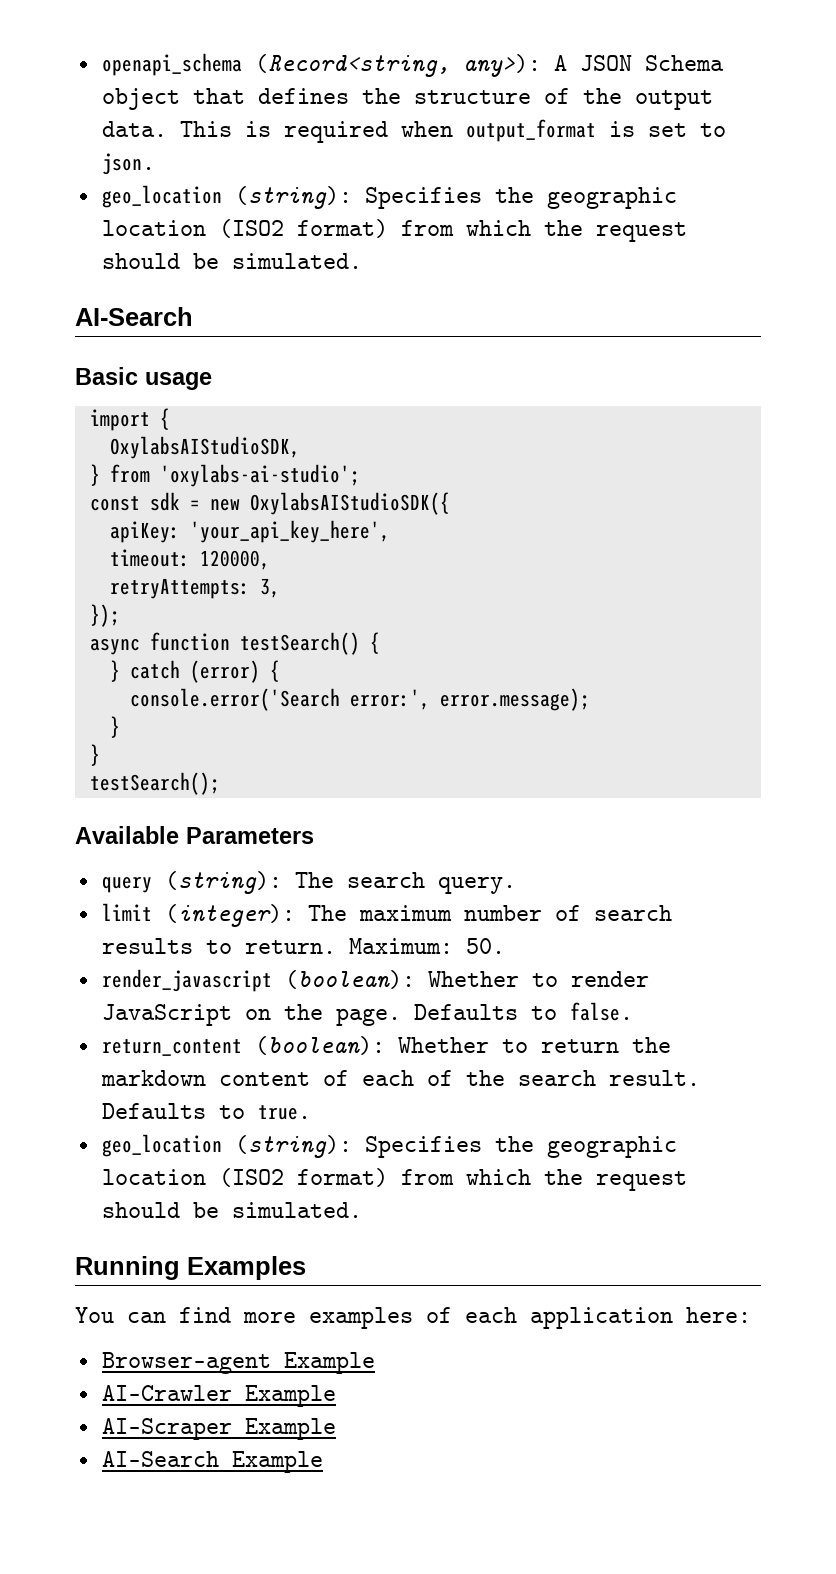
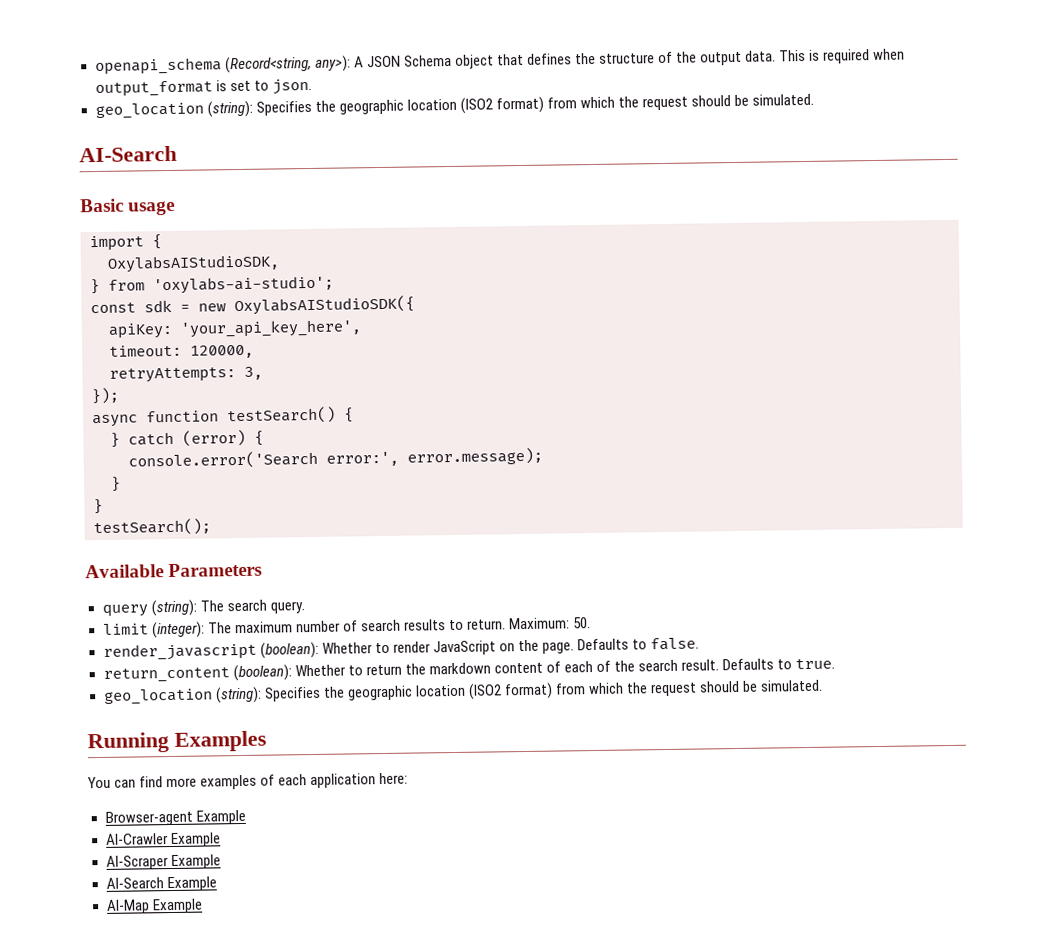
(323, 1462) none -> [105,898,203,914] // AI-Map Example

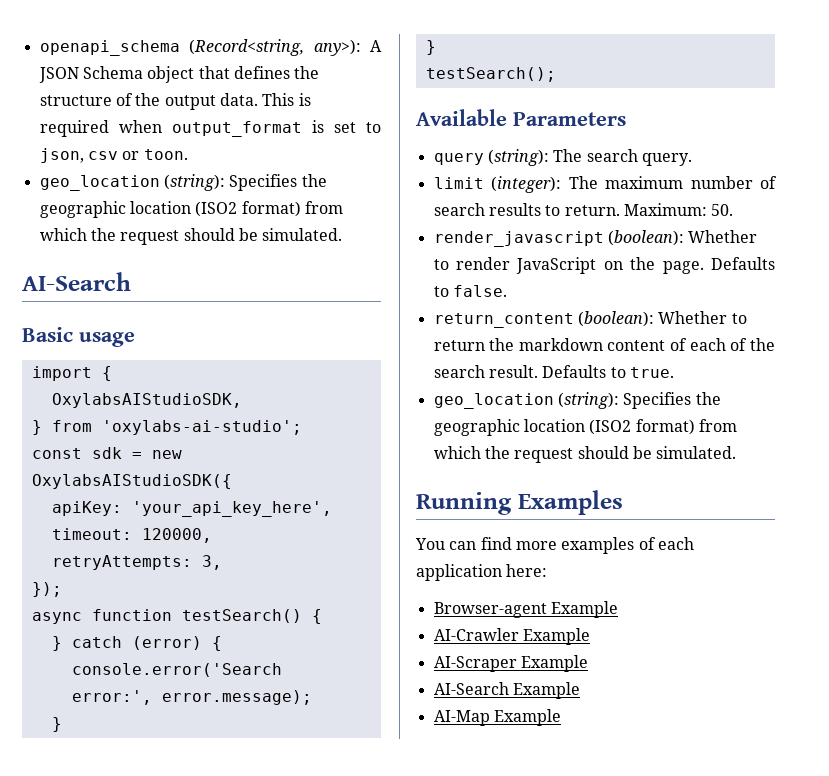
[271,78,312,95] json. -> [39,148,188,163] json, csv or toon.

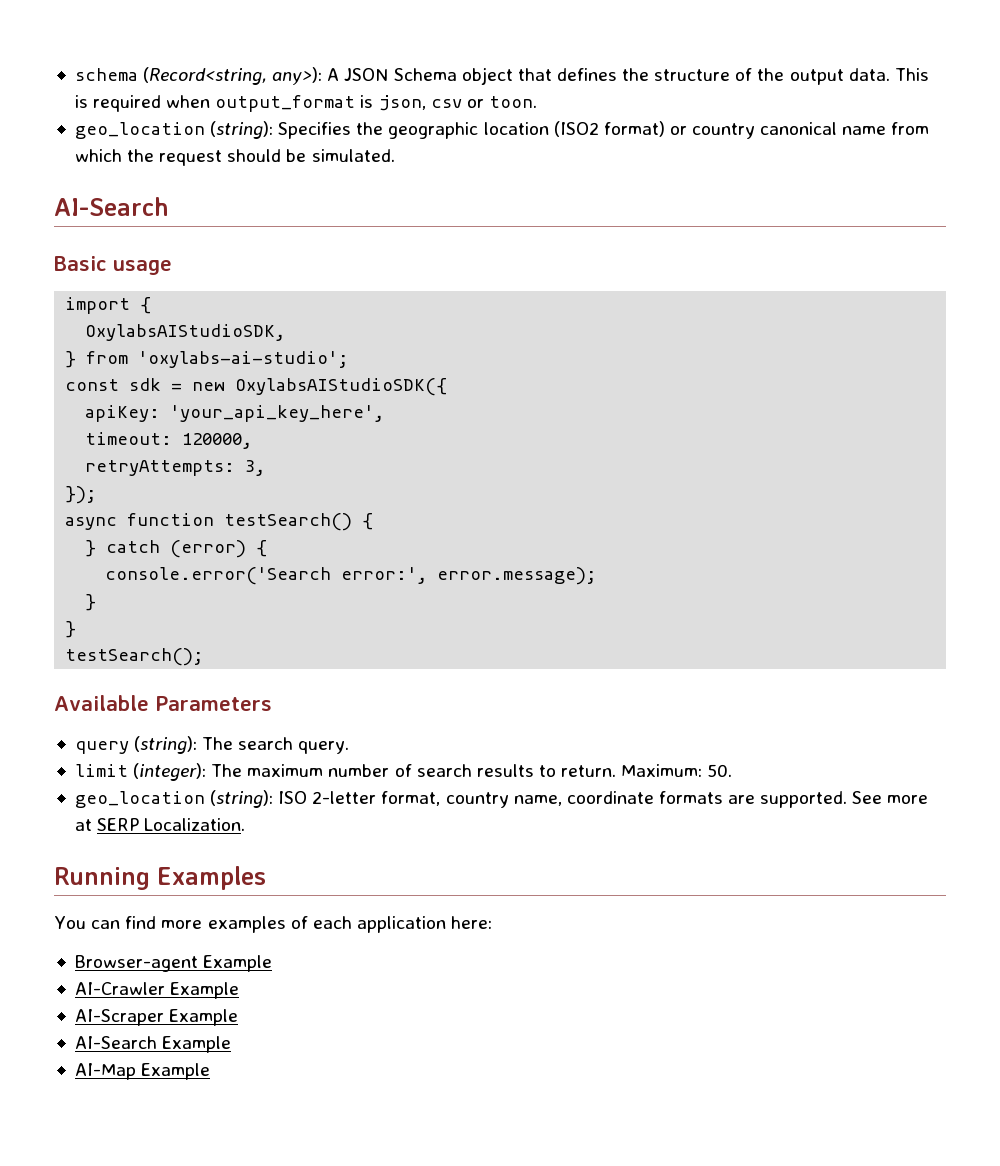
[39,40,180,56] openapi_schema -> [74,68,138,81] schema
[333,122,381,133] set to -> (374, 101) none
(301, 209) none -> [669,122,887,139] or country canonical name
[433,230,758,247] [433,257,775,274] [433,285,507,297] [433,311,747,328] [433,338,775,351] [433,365,674,378] [433,392,721,409] [433,419,737,436] [433,446,737,463] render_javascript (boolean): Whether to render JavaScript on the page. Defaults to false. // return_content (boolean): Whether to return the markdown content of each of the search result. Defaults to true. // geo_location (string): Specifies the geographic location (ISO2 format) from which the request should be simulated. -> [74,790,929,808] [74,818,246,831] geo_location (string): ISO 2-letter format, country name, coordinate formats are supported. See more at SERP Localization.

